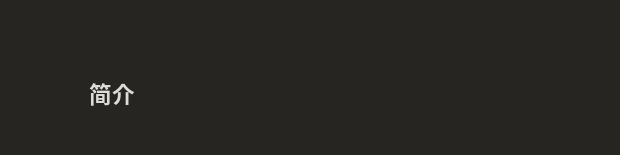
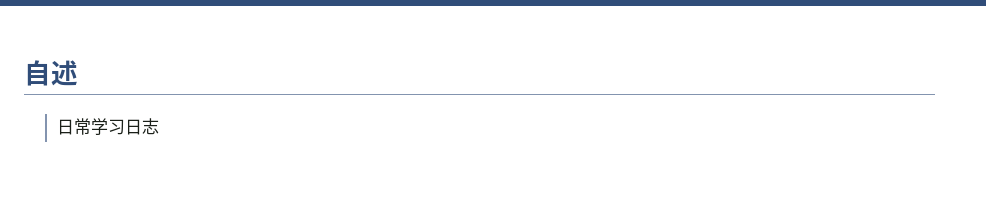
[89,83,135,106] 简介 -> [24,60,78,86] [56,118,159,135] 自述 // 日常学习日志

